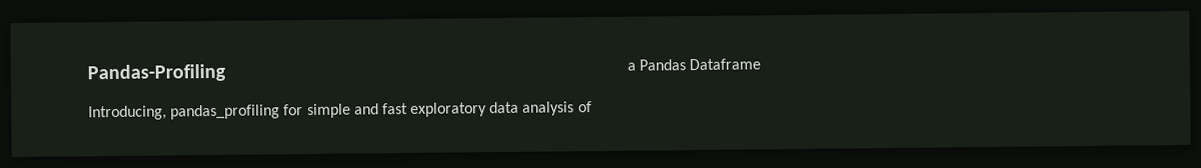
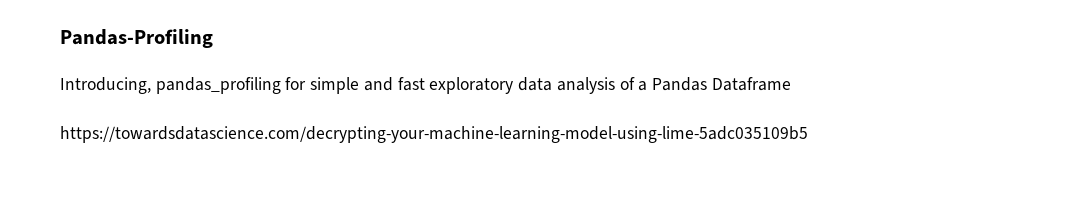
(762, 64) none -> [60,126,808,143] // https://towardsdatascience.com/decrypting-your-machine-learning-model-using-lime-5adc035109b5

